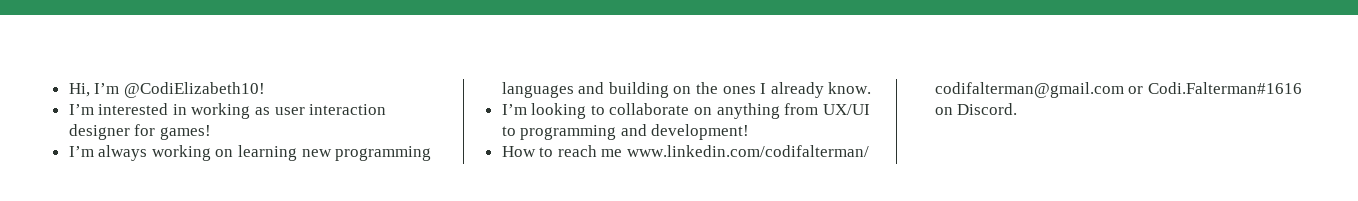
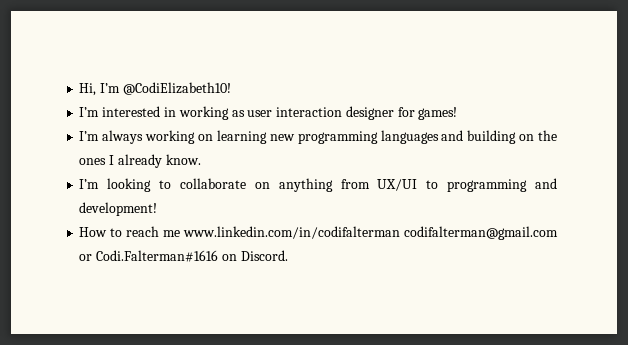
[627,145,870,157] www.linkedin.com/codifalterman/ -> [183,226,401,239] www.linkedin.com/in/codifalterman

